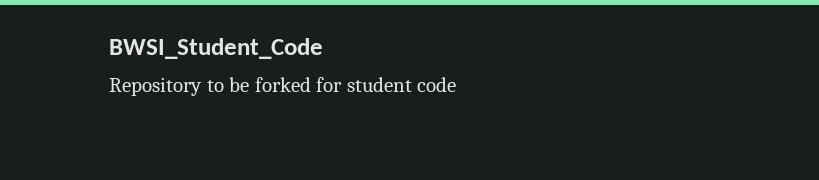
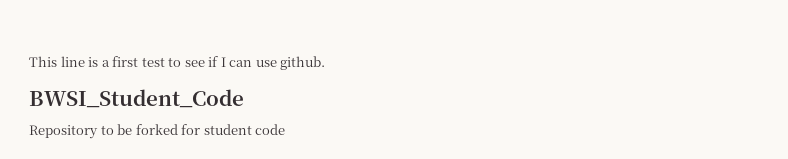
(109, 48) none -> [29,56,326,70] This line is a first test to see if I can use github. //

